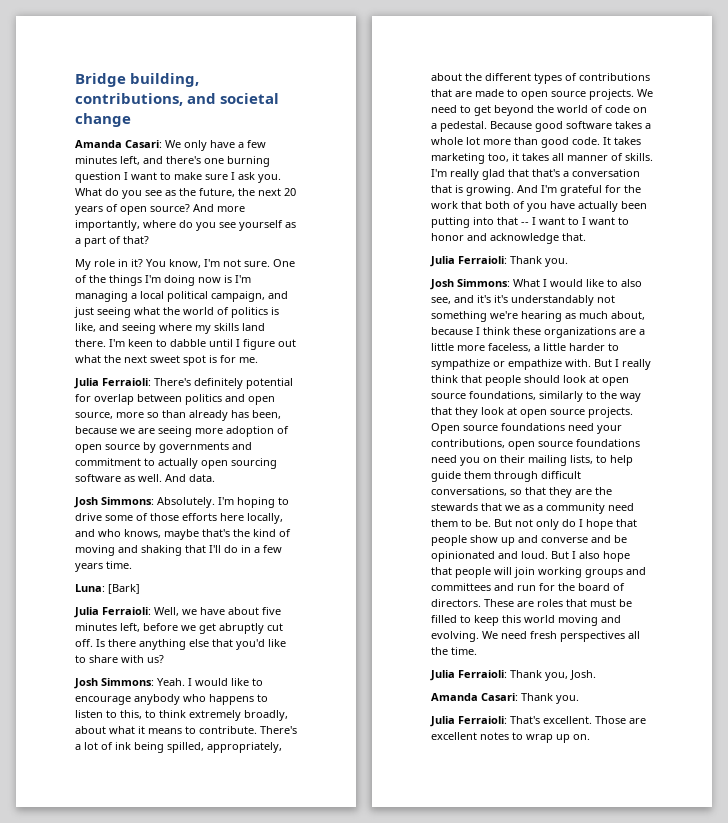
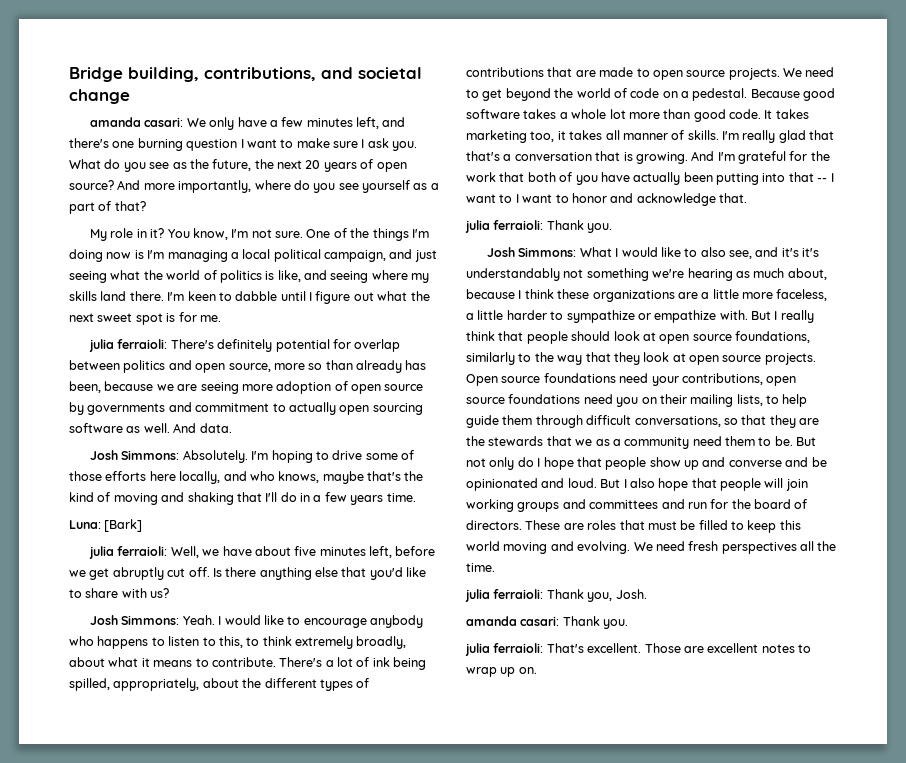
[75,140,162,148] Amanda Casari: -> [89,117,184,127] amanda casari:
[74,378,151,389] Julia Ferraioli: -> [88,339,168,352] julia ferraioli:
[74,607,151,618] Julia Ferraioli: -> [88,546,168,559] julia ferraioli:
[430,256,507,267] Julia Ferraioli: -> [465,220,544,233] julia ferraioli:
[430,670,507,681] Julia Ferraioli: -> [465,589,544,602] julia ferraioli:
[431,693,579,704] [430,716,507,727] Amanda Casari: Thank you. // Julia Ferraioli: -> [466,616,629,629] [465,643,544,656] amanda casari: Thank you. // julia ferraioli:

